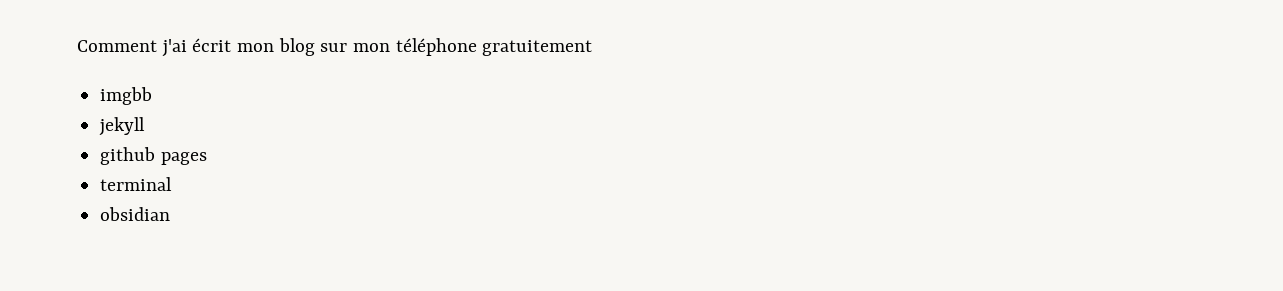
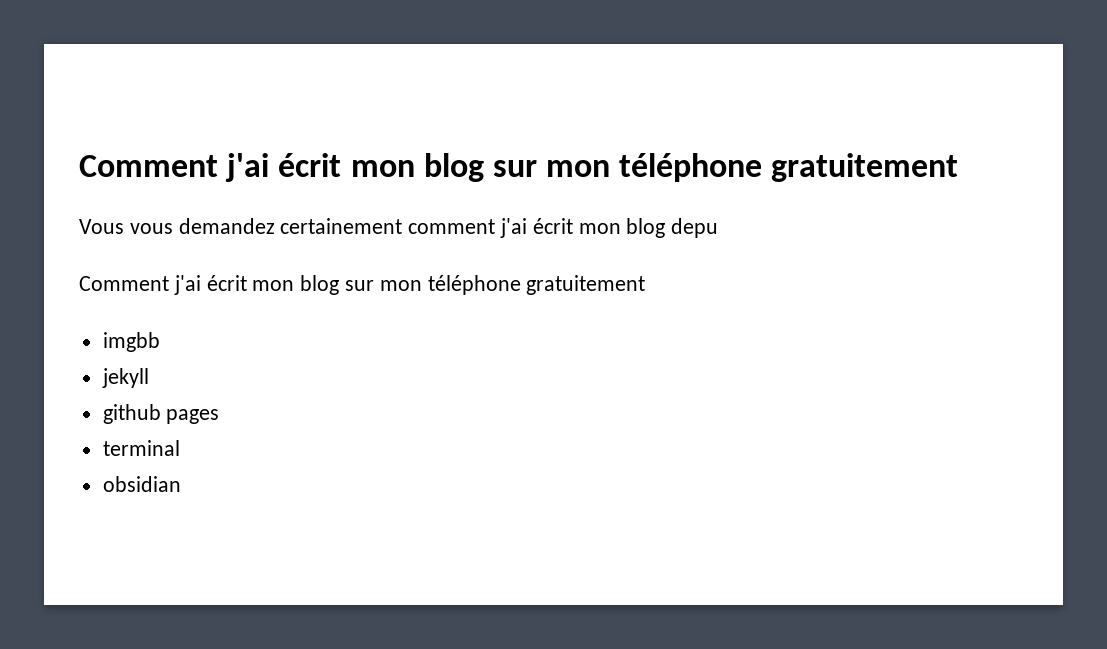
[77,38,593,57] Comment j'ai écrit mon blog sur mon téléphone gratuitement -> [79,153,959,182] [79,218,719,238] [79,275,646,295] Comment j'ai écrit mon blog sur mon téléphone gratuitement // Vous vous demandez certainement comment j'ai écrit mon blog depu // Comment j'ai écrit mon blog sur mon téléphone gratuitement

